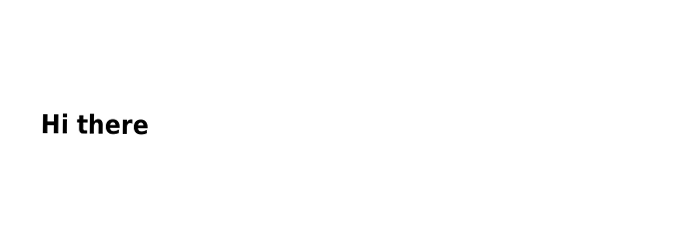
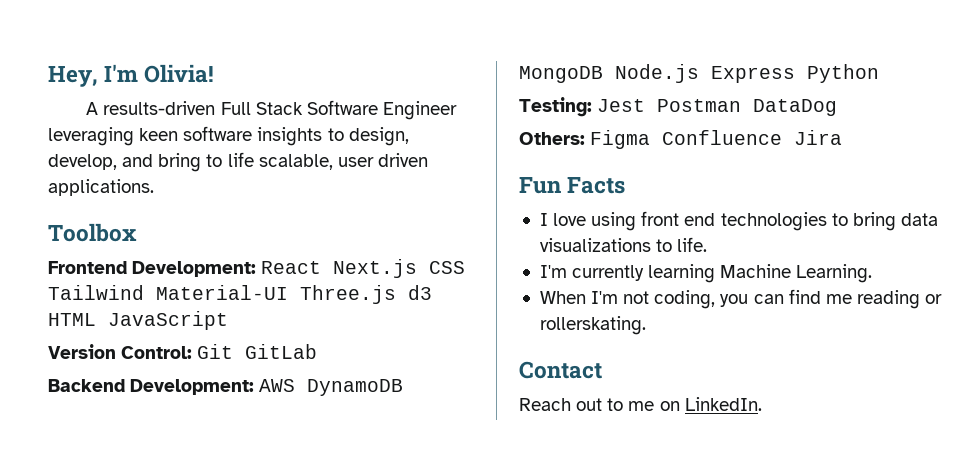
[40,113,149,136] Hi there -> [48,64,215,87] [86,100,457,120] [48,126,409,146] [48,152,428,172] [48,179,154,196] [48,223,137,242] [48,259,466,278] [48,285,432,304] [48,311,228,330] [48,344,318,359] [48,379,404,396] [519,64,879,83] [519,97,838,117] [519,130,843,149] [519,177,626,194] [539,211,938,231] [539,237,708,252] [539,264,873,283] [539,289,943,309] [539,316,646,335] [519,361,602,379] [519,397,762,411] Hey, I'm Olivia! // A results-driven Full Stack Software Engineer leveraging keen software insights to design, develop, and bring to life scalable, user driven applications. // Toolbox // Frontend Development: React Next.js CSS Tailwind Material-UI Three.js d3 HTML JavaScript // Version Control: Git GitLab // Backend Development: AWS DynamoDB MongoDB Node.js Express Python // Testing: Jest Postman DataDog // Others: Figma Confluence Jira // Fun Facts // I love using front end technologies to bring data visualizations to life. // I'm currently learning Machine Learning. // When I'm not coding, you can find me reading or rollerskating. // Contact // Reach out to me on LinkedIn.

